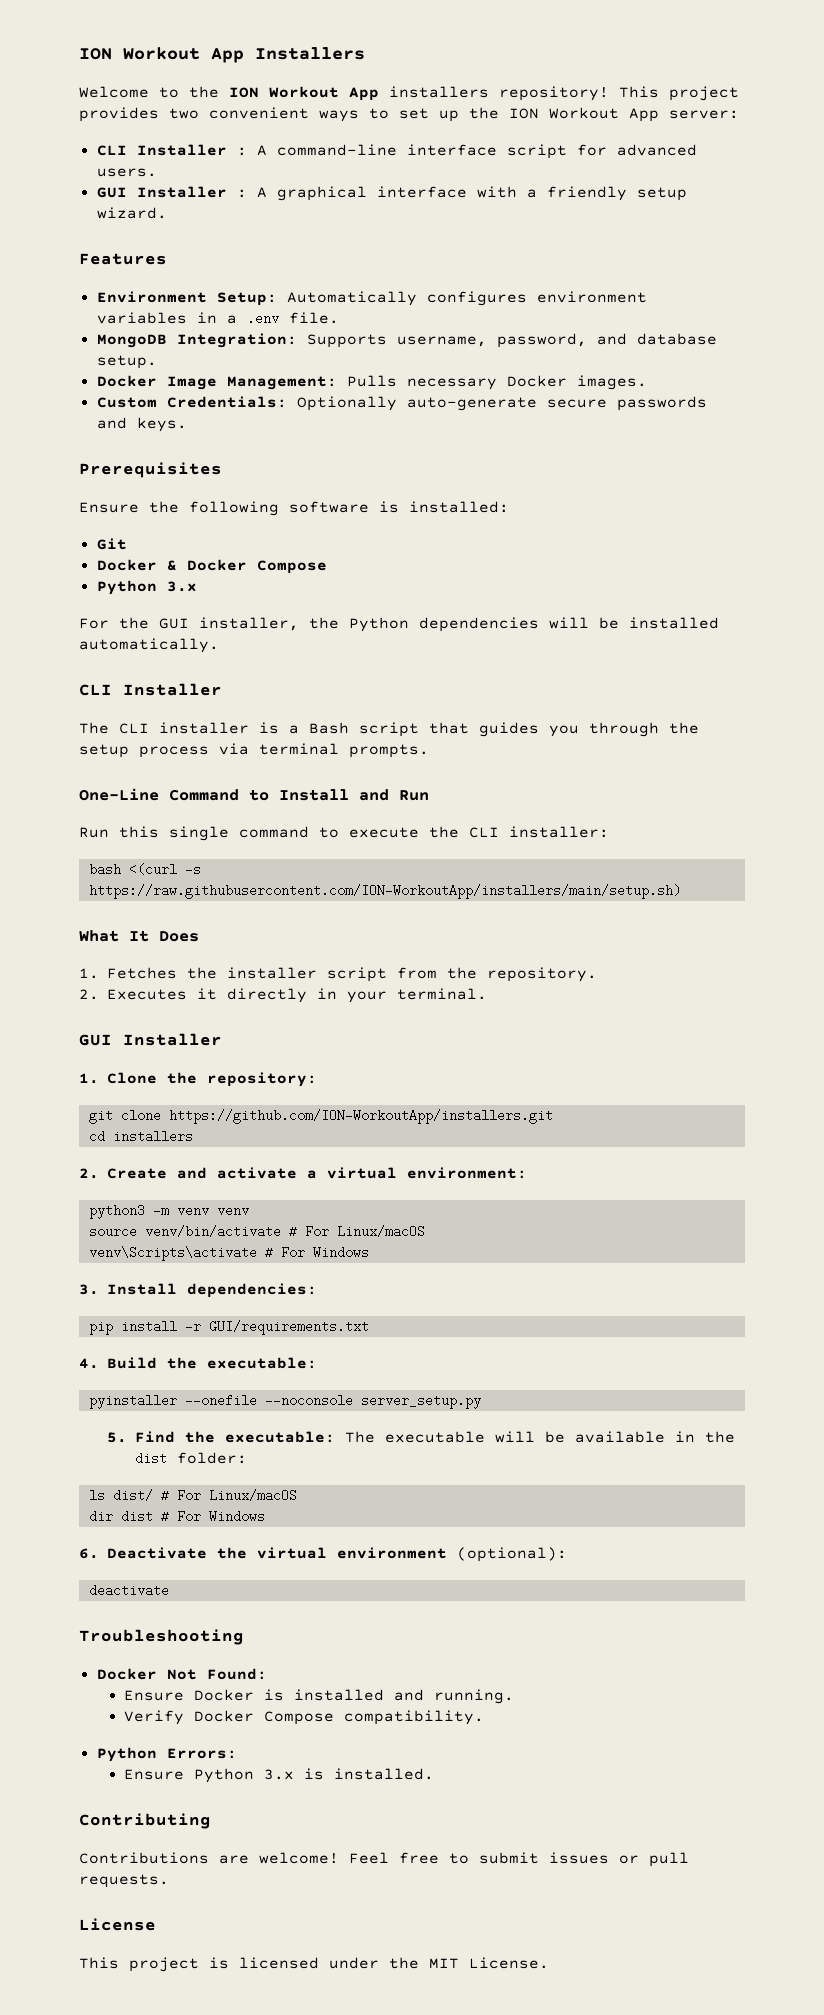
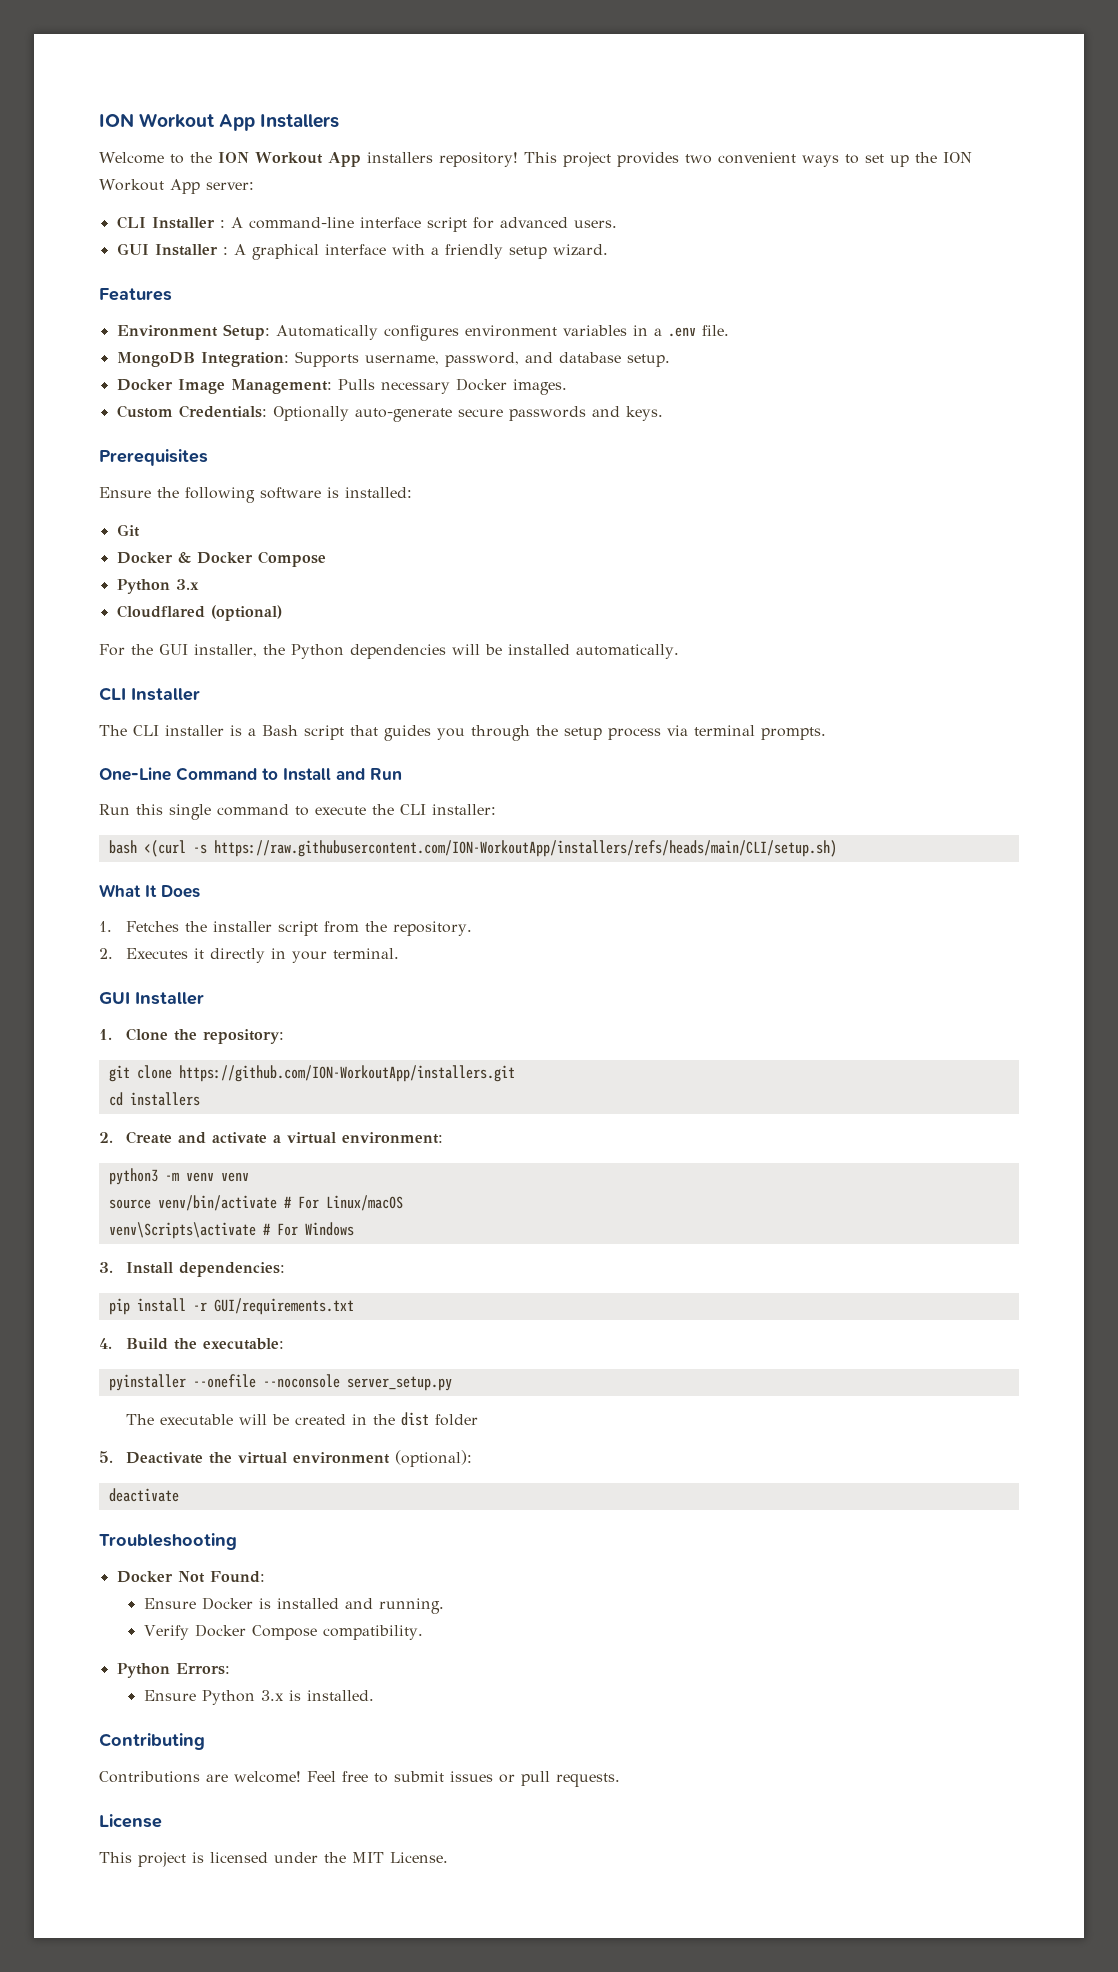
(197, 586) none -> [116,605,282,621] // Cloudflared (optional)
[88,884,681,899] https://raw.githubusercontent.com/ION-WorkoutApp/installers/main/setup.sh) -> [213,840,837,857] https://raw.githubusercontent.com/ION-WorkoutApp/installers/refs/heads/main/CLI/setup.sh)
[106,1431,335,1443] 5. Find the executable: -> (452, 1383) none
[574,1431,665,1443] available -> [295,1414,347,1425] created
[176,1452,247,1464] [88,1489,297,1502] [88,1510,265,1523] [79,1548,99,1559] folder: // ls dist/ # For Linux/macOS // dir dist # For Windows // 6. -> [435,1414,479,1426] [99,1451,113,1463] folder // 5.

